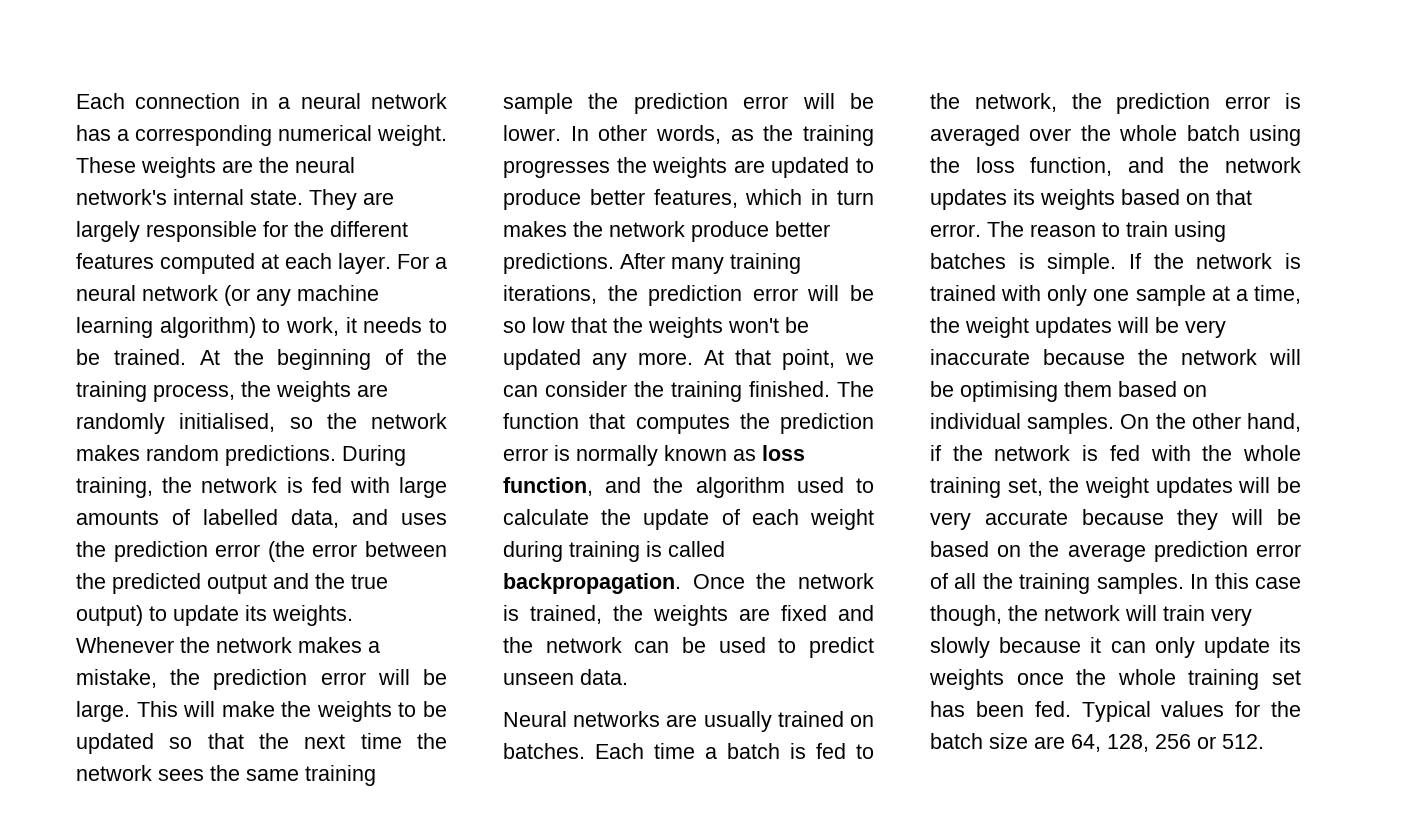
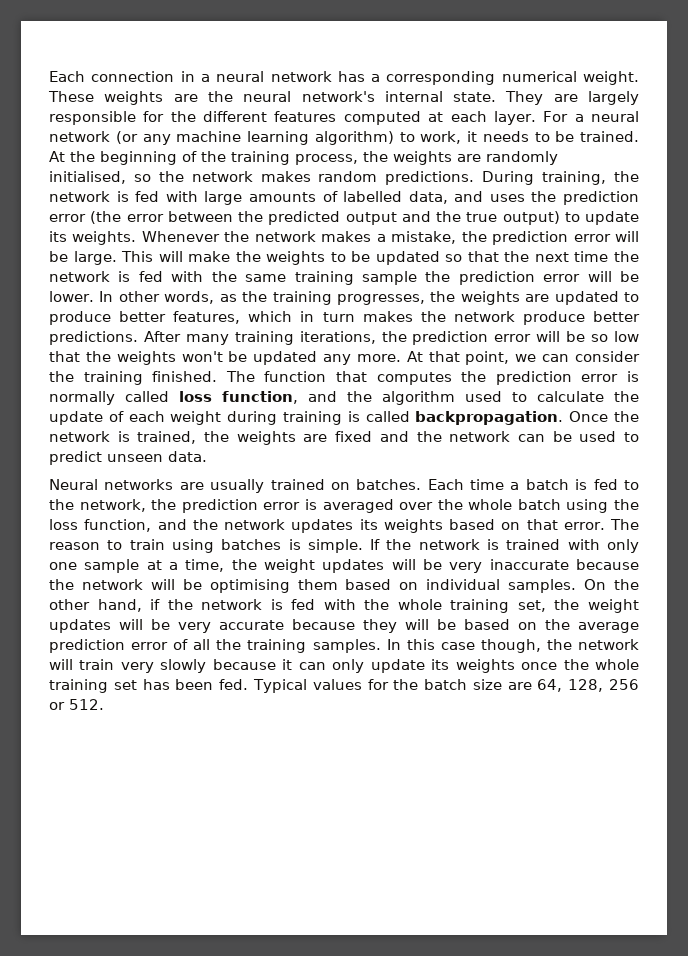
[158,769,204,781] sees -> [118,271,204,282] is fed with
[503,160,610,178] progresses -> [336,294,425,305] progresses,
[664,445,756,461] known as -> [125,391,169,402] called

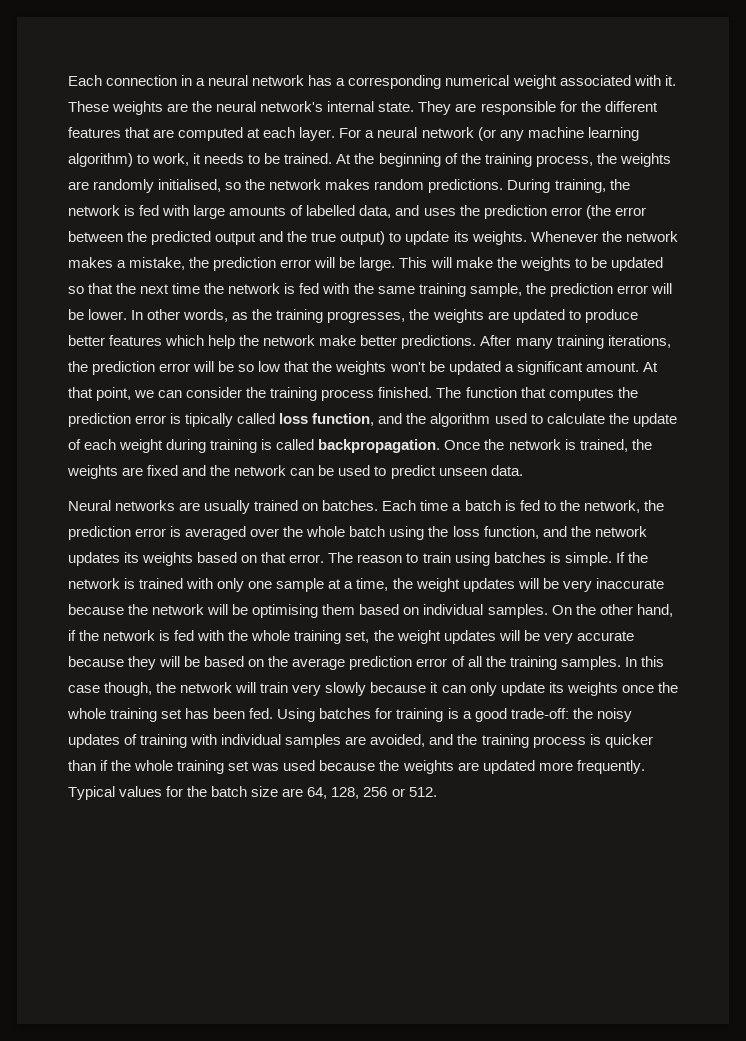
[583,71,639,85] weight. -> [512,75,676,89] weight associated with it.
[588,91,639,105] largely -> (477, 107) none
(337, 116) none -> [125,127,175,138] that are
[361,271,417,285] sample -> [469,283,522,297] sample,
[173,311,585,325] features, which in turn makes the network produce -> [109,335,357,349] features which help the network make
[323,354,401,365] any more. -> [504,361,639,375] a significant amount.
(143, 378) none -> [321,389,375,401] process
[49,391,115,405] normally -> [185,413,234,427] tipically
(249, 684) none -> [277,708,632,722] [68,734,653,748] [68,760,645,774] Using batches for training is a good trade-off: the noisy updates of training with individual samples are avoided, and the training process is quicker than if the whole training set was used because the weights are updated more frequently.

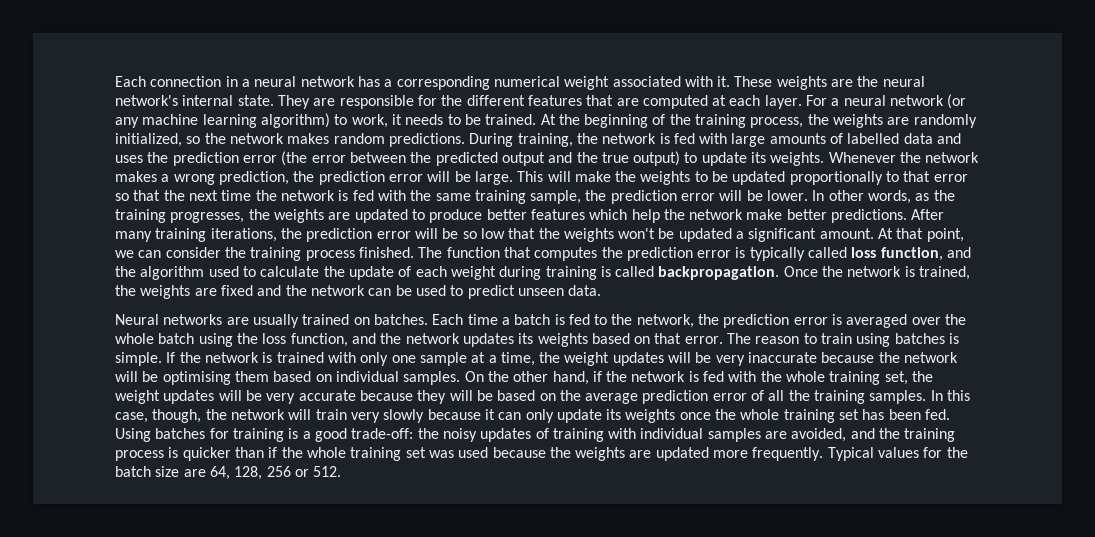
[158,179,222,192] initialised, -> [115,133,182,147] initialized,
[359,205,392,218] data, -> [903,133,933,144] data
[129,257,186,270] mistake, -> [173,171,289,185] wrong prediction,
(663, 264) none -> [789,171,968,185] proportionally to that error
[185,413,234,427] tipically -> [749,247,805,261] typically
[68,685,100,693] case -> [115,412,148,423] case,

